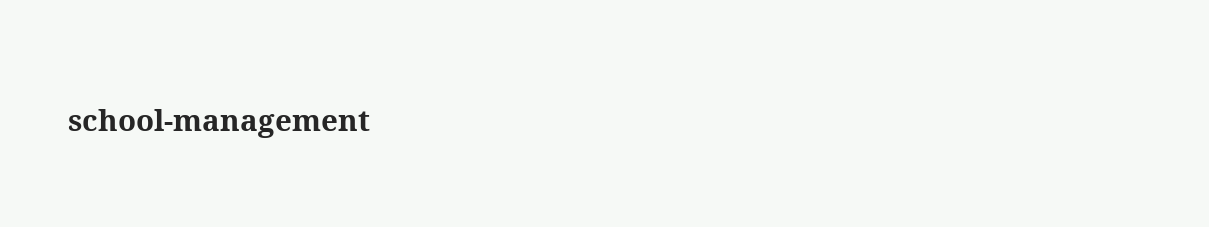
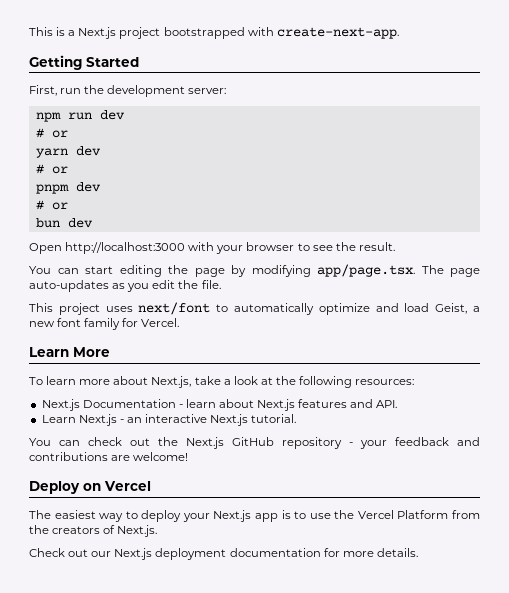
[68,109,370,138] school-management -> [29,27,399,39] [29,55,139,70] [29,85,227,97] [35,110,125,122] [35,128,68,138] [35,146,101,158] [35,164,68,174] [35,182,101,194] [35,200,68,210] [35,218,93,228] [29,242,395,254] [29,264,480,277] [29,280,221,292] [29,302,481,315] [29,318,180,330] [29,347,110,357] [29,376,415,388] [41,399,398,411] [41,414,297,426] [29,437,480,449] [29,452,189,461] [29,481,151,494] [29,510,480,522] [29,525,158,537] [29,548,418,560] This is a Next.js project bootstrapped with create-next-app. // Getting Started // First, run the development server: // npm run dev // # or // yarn dev // # or // pnpm dev // # or // bun dev // Open http://localhost:3000 with your browser to see the result. // You can start editing the page by modifying app/page.tsx. The page auto-updates as you edit the file. // This project uses next/font to automatically optimize and load Geist, a new font family for Vercel. // Learn More // To learn more about Next.js, take a look at the following resources: // Next.js Documentation - learn about Next.js features and API. // Learn Next.js - an interactive Next.js tutorial. // You can check out the Next.js GitHub repository - your feedback and contributions are welcome! // Deploy on Vercel // The easiest way to deploy your Next.js app is to use the Vercel Platform from the creators of Next.js. // Check out our Next.js deployment documentation for more details.

